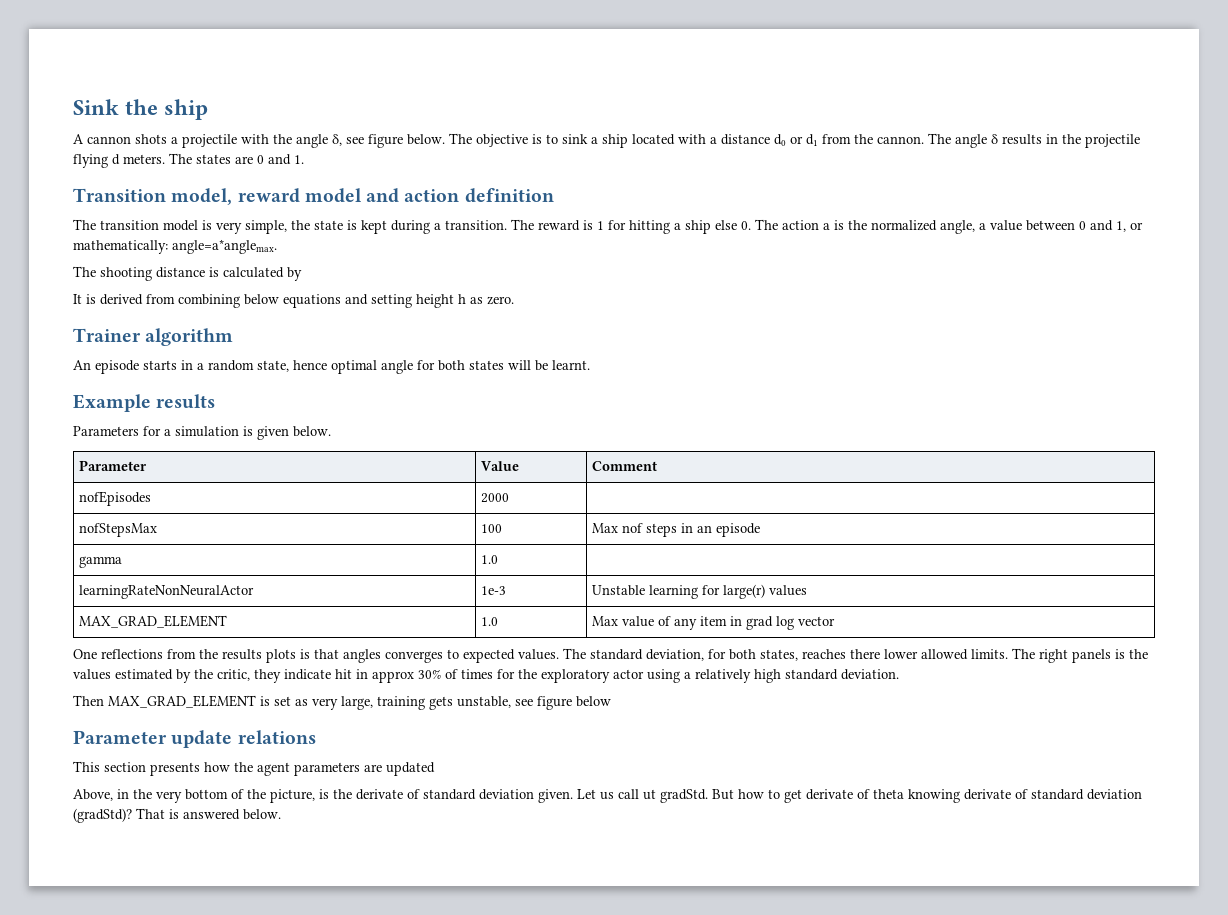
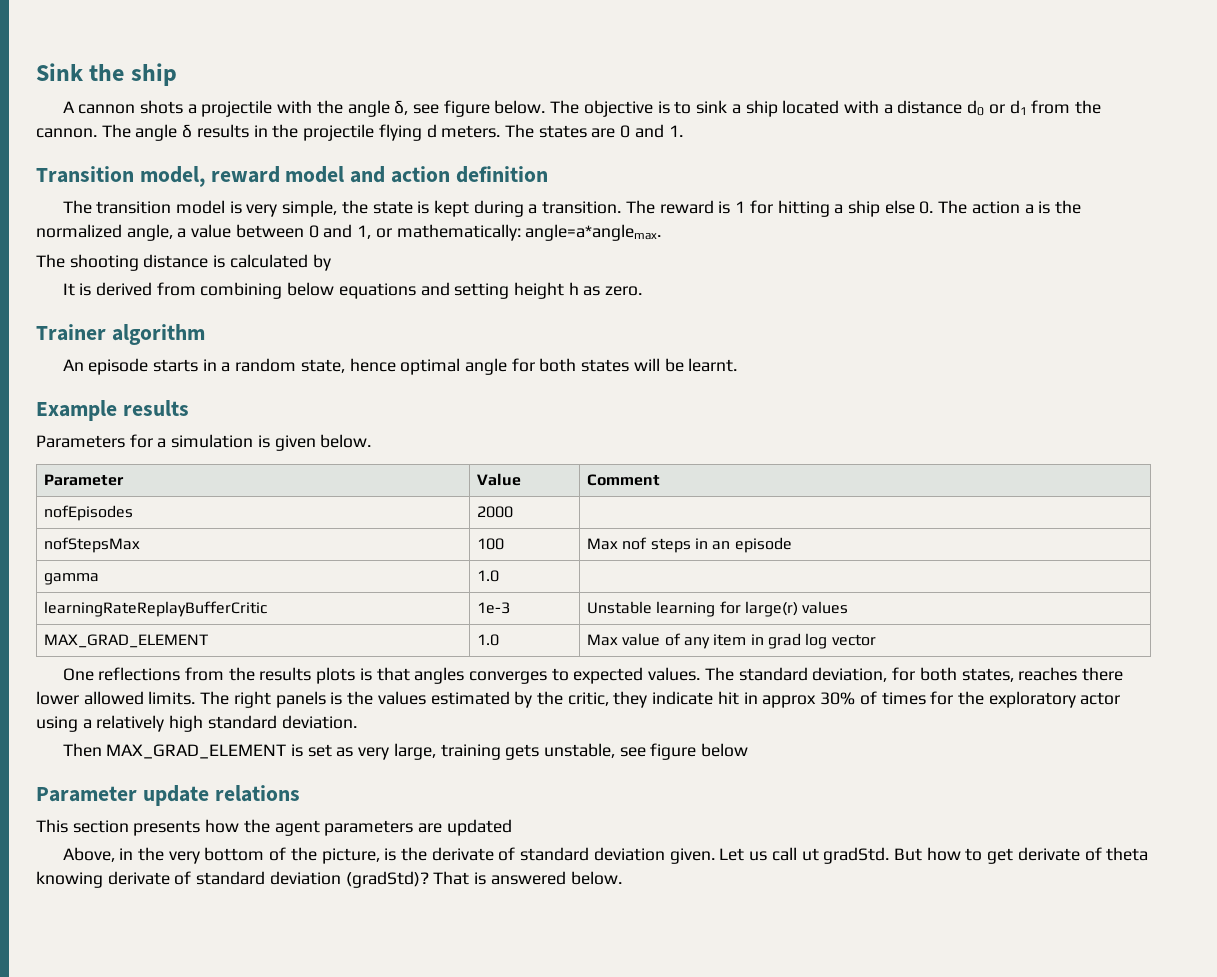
[79,585,255,599] learningRateNonNeuralActor -> [44,601,268,617] learningRateReplayBufferCritic

